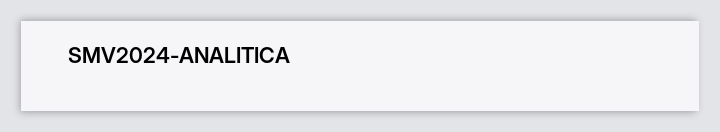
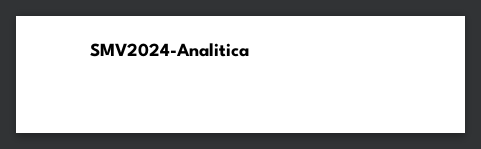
[68,47,290,63] SMV2024-ANALITICA -> [90,43,249,57] SMV2024-Analitica

